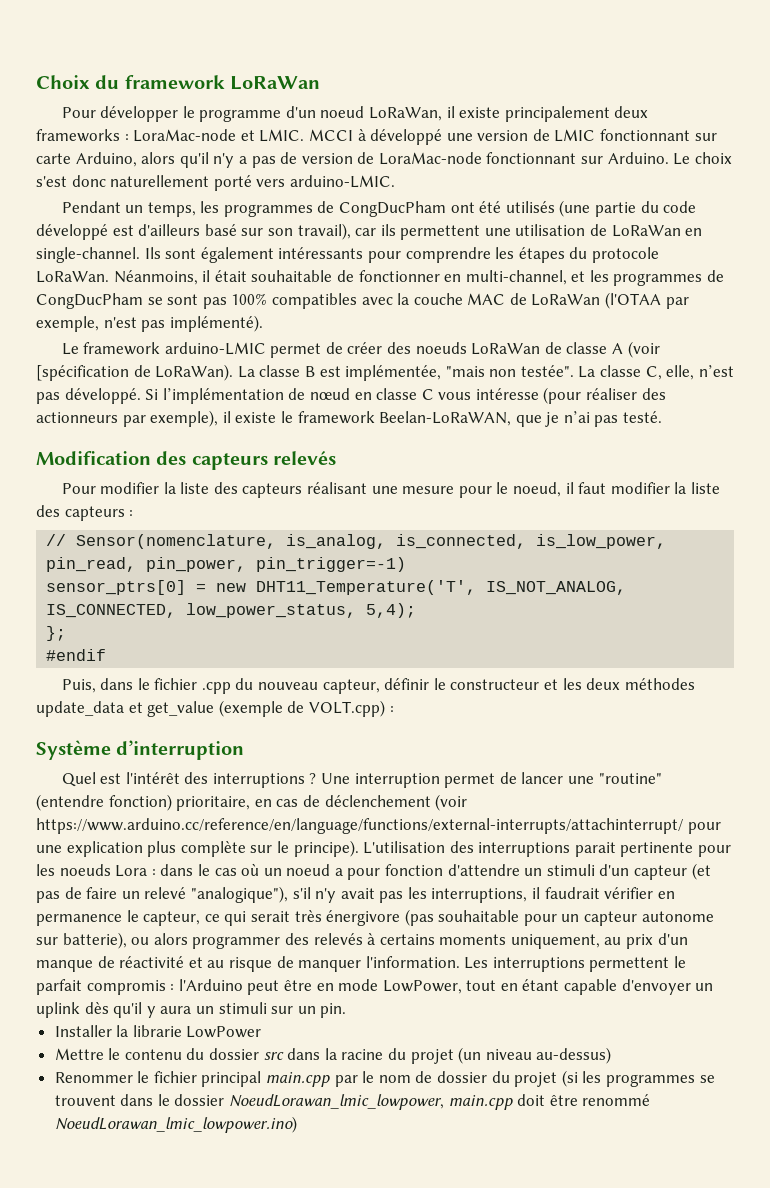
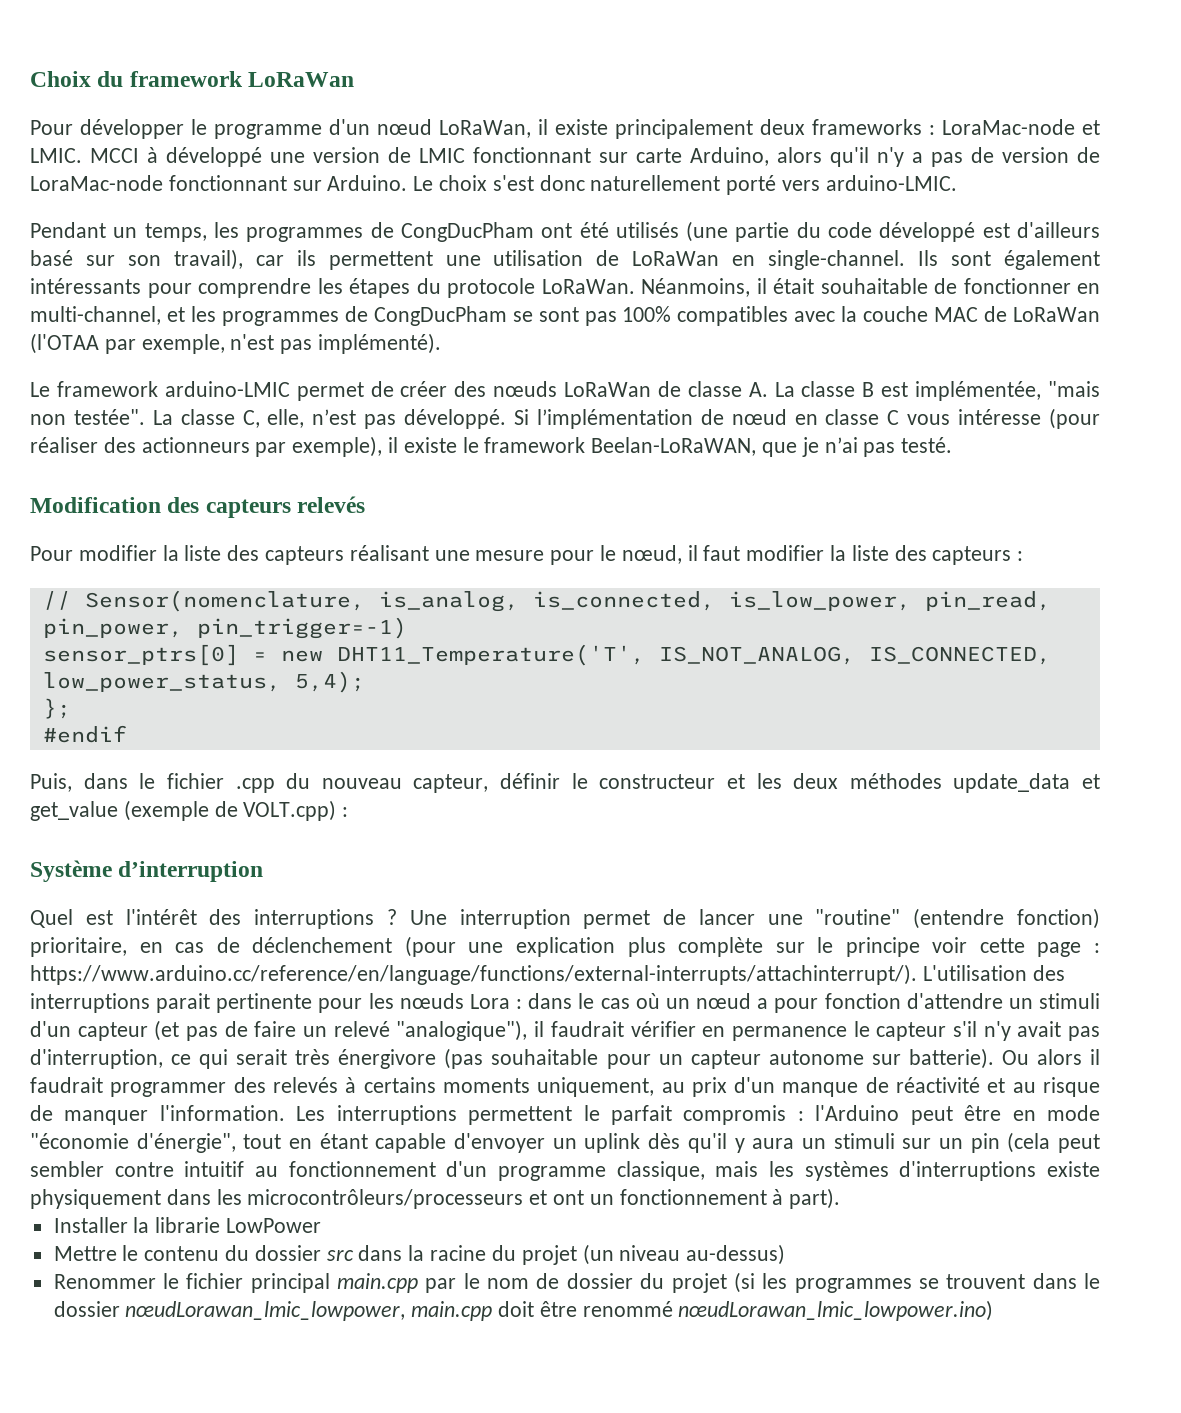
[320,106,365,118] noeud -> [377,119,432,135] nœud
[415,342,467,354] noeuds -> [493,381,558,397] nœuds
[612,341,660,358] [36,364,234,381] A (voir [spécification de LoRaWan). -> [748,382,768,397] A.
[513,482,562,497] noeud, -> [621,545,682,564] nœud,
[435,794,468,811] [36,818,721,834] (voir https://www.arduino.cc/reference/en/language/functions/external-interrupts/attachinterrupt/ pour -> [404,936,456,957] (pour
[293,840,359,857] principe). -> [845,937,1100,957] [30,964,917,985] principe voir cette page : https://www.arduino.cc/reference/en/language/functions/external-interrupts/attachinterrupt/).
[59,864,111,876] noeuds -> [399,993,464,1009] nœuds
[286,864,331,876] noeud -> [696,993,752,1009] nœud
[292,887,528,903] s'il n'y avait pas les interruptions, -> (528, 1030) none
[143,911,201,926] capteur, -> [876,1021,1101,1041] [30,1049,163,1069] capteur s'il n'y avait pas d'interruption,
[62,932,188,949] batterie), ou alors -> [908,1048,1100,1069] [30,1077,103,1093] batterie). Ou alors il faudrait
[382,980,462,994] LowPower, -> [30,1133,236,1153] "économie d'énergie",
[320,1003,347,1018] pin. -> [970,1132,1101,1153] [30,1161,1100,1181] [30,1188,841,1209] pin (cela peut sembler contre intuitif au fonctionnement d'un programme classique, mais les systèmes d'interruptions existe physiquement dans les microcontrôleurs/processeurs et ont un fonctionnement à part).
[229,1094,445,1110] NoeudLorawan_lmic_lowpower, -> [125,1301,406,1321] nœudLorawan_lmic_lowpower,
[54,1116,297,1133] NoeudLorawan_lmic_lowpower.ino) -> [678,1300,994,1321] nœudLorawan_lmic_lowpower.ino)

